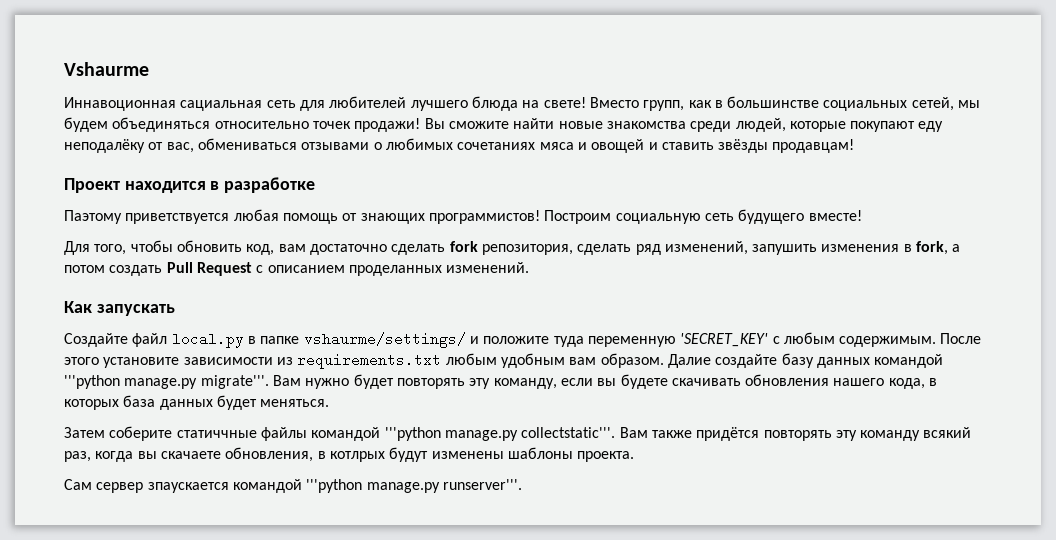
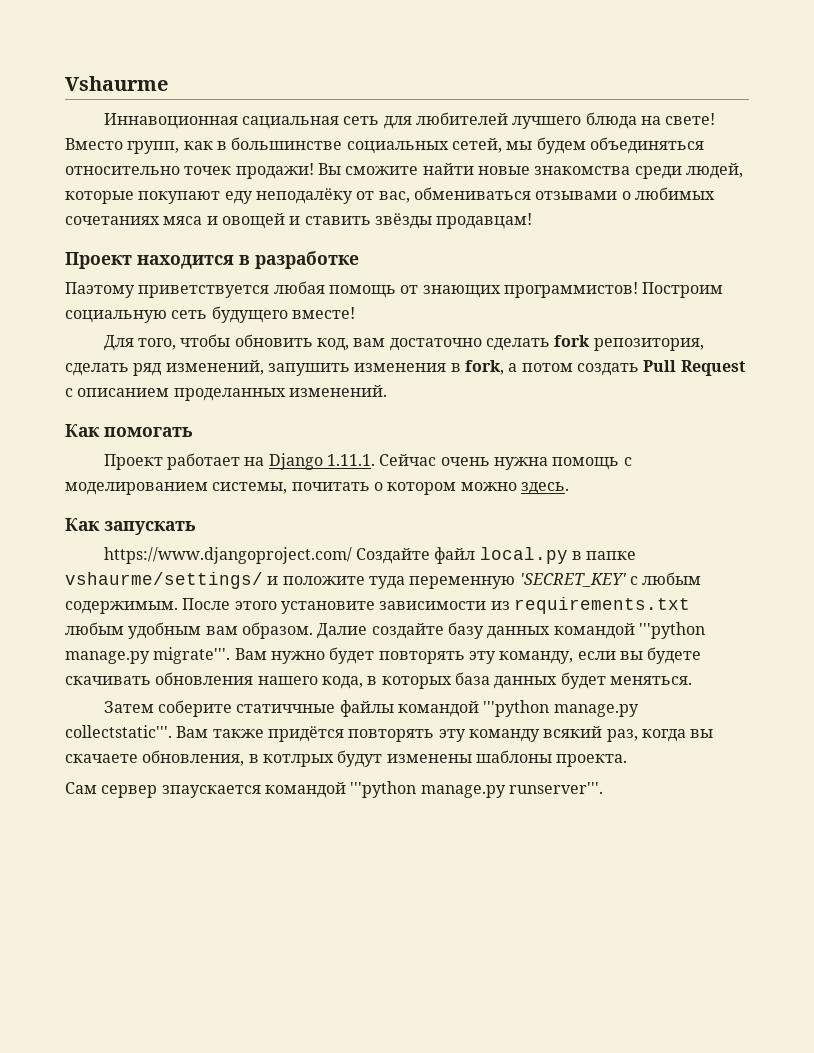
(530, 267) none -> [65,424,193,437] [103,453,632,470] [65,482,569,495] // Как помогать // Проект работает на Django 1.11.1. Сейчас очень нужна помощь с моделированием системы, почитать о котором можно здесь.
(175, 310) none -> [103,547,352,564] https://www.djangoproject.com/

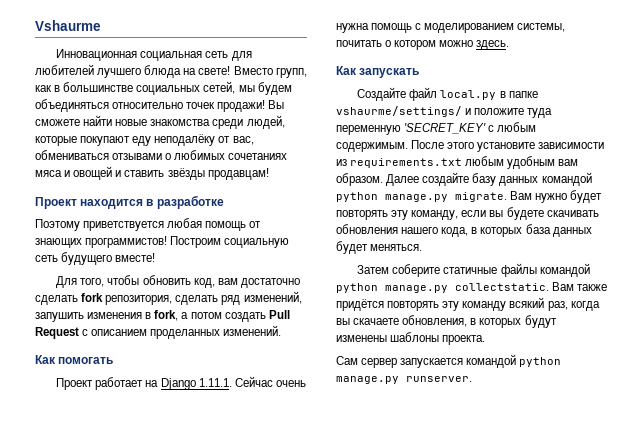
[103,113,340,129] Иннавоционная сациальная -> [56,49,203,61] Инновационная социальная
[345,166,419,175] сможите -> [35,119,80,126] сможете
[65,282,135,298] Паэтому -> [35,219,80,231] Поэтому
[103,547,352,564] https://www.djangoproject.com/ -> (420, 73) none
[317,623,368,639] Далие -> [386,174,420,186] Далее
[638,622,705,639] [65,647,231,664] '''python manage.py migrate'''. -> [336,192,507,202] python manage.py migrate.
[236,704,336,713] статиччные -> [443,267,498,274] статичные
[483,700,639,717] [65,725,172,738] '''python manage.py collectstatic'''. -> [336,283,549,293] python manage.py collectstatic.
[262,754,334,767] котлрых -> [479,318,522,328] которых
[161,781,603,798] зпаускается командой '''python manage.py runserver'''. -> [400,354,562,368] [336,376,472,384] запускается командой python manage.py runserver.

